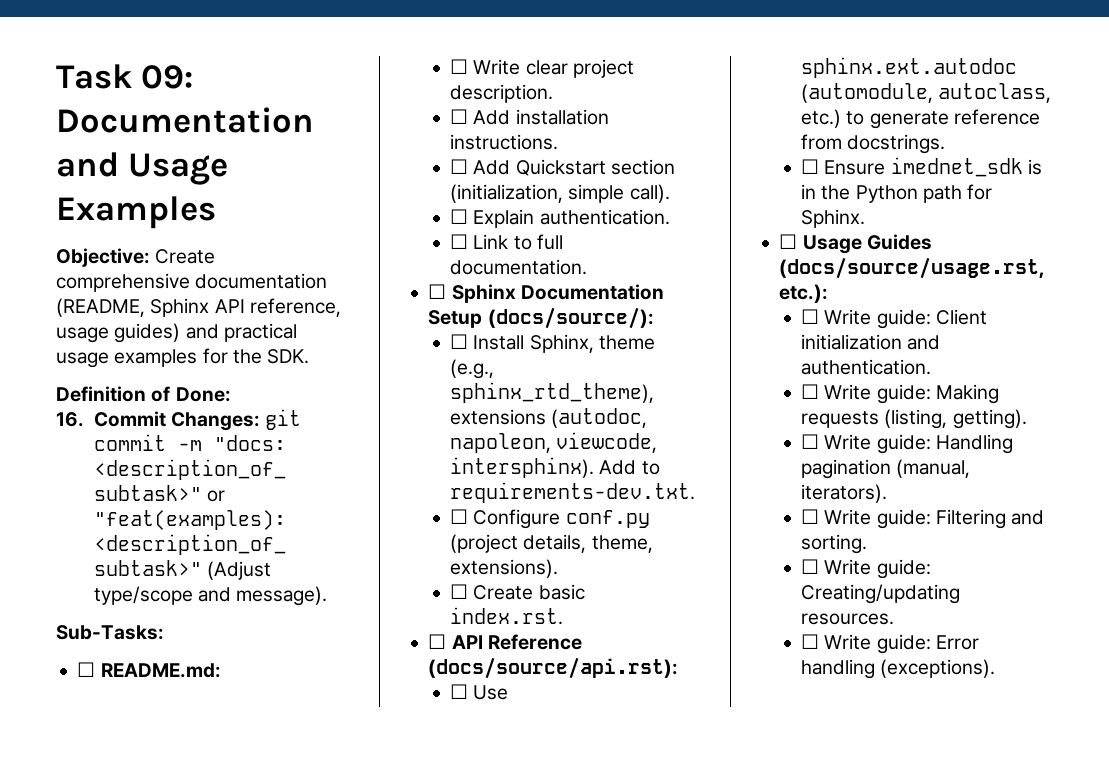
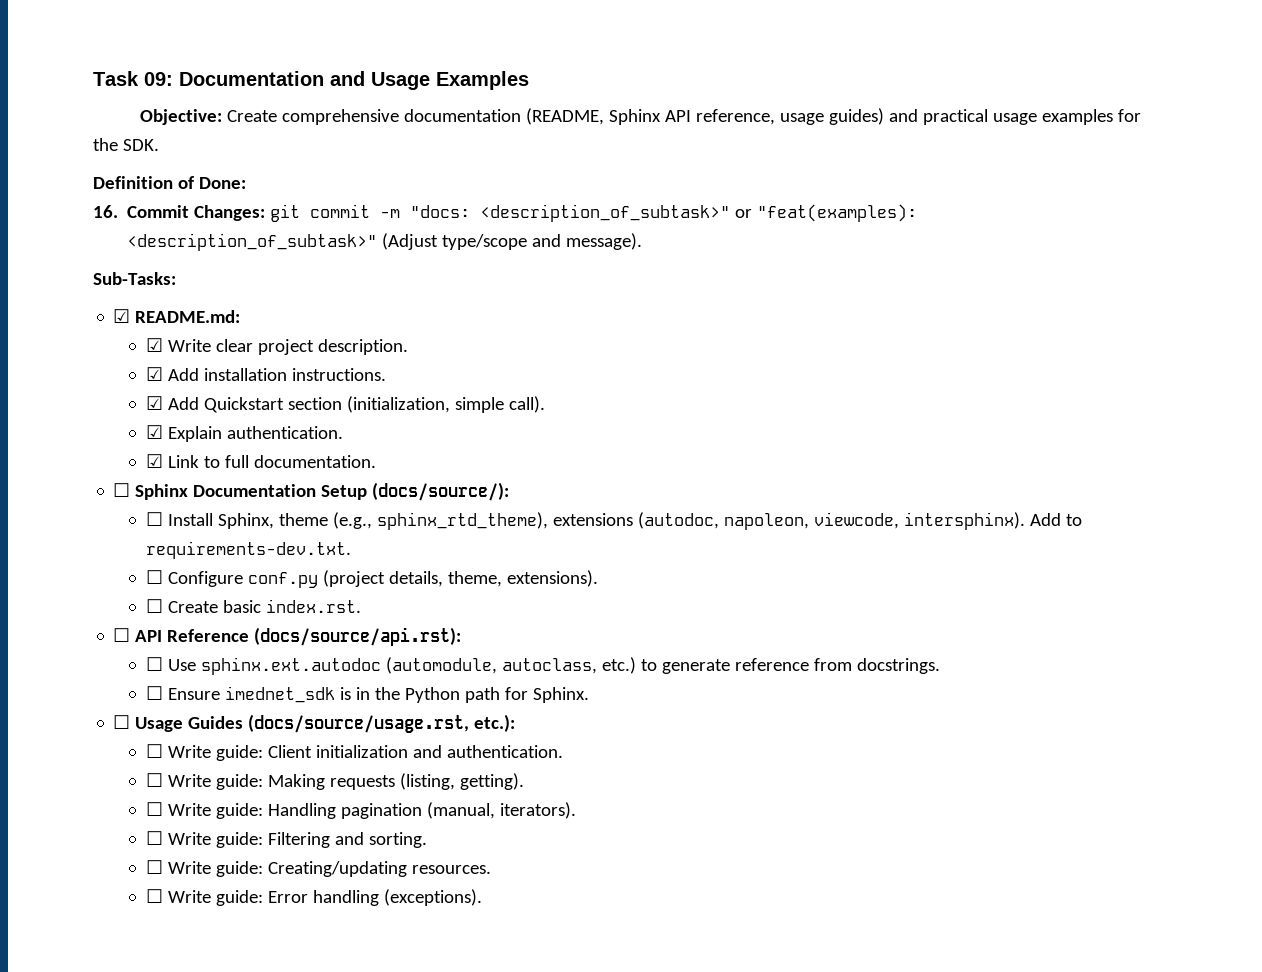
[77,662,96,677] ☐ -> [113,309,131,323] ☑
[450,59,469,74] ☐ -> [145,338,163,352] ☑
[450,109,469,124] ☐ -> [145,367,163,381] ☑
[450,159,469,174] ☐ -> [145,396,163,410] ☑
[450,209,469,224] ☐ -> [145,425,163,439] ☑
[450,234,469,249] ☐ -> [145,454,163,468] ☑

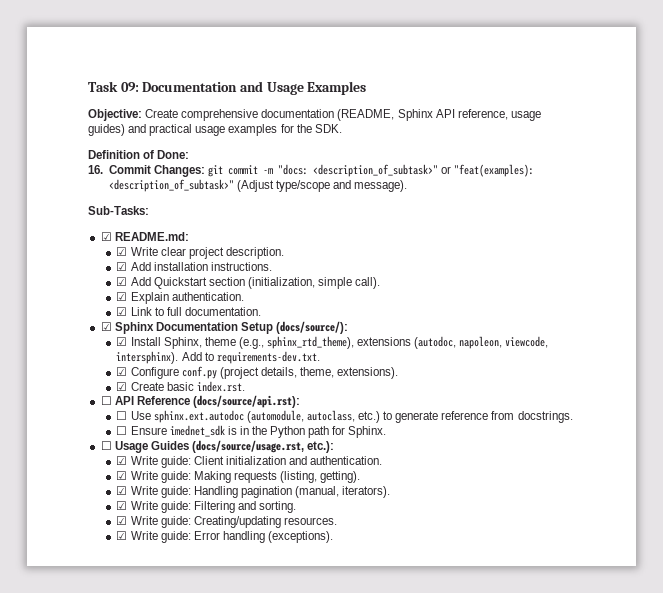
[113,483,131,497] ☐ -> [100,322,112,331] ☑
[145,512,163,526] ☐ -> [116,337,128,346] ☑
[145,570,163,584] ☐ -> [116,367,128,376] ☑
[145,599,163,613] ☐ -> [116,382,128,391] ☑
[145,744,163,758] ☐ -> [116,456,128,465] ☑
[145,773,163,787] ☐ -> [116,471,128,480] ☑
[145,802,163,816] ☐ -> [116,486,128,495] ☑
[145,831,163,845] ☐ -> [116,501,128,510] ☑
[145,860,163,874] ☐ -> [116,516,128,525] ☑
[145,889,163,903] ☐ -> [116,531,128,540] ☑

